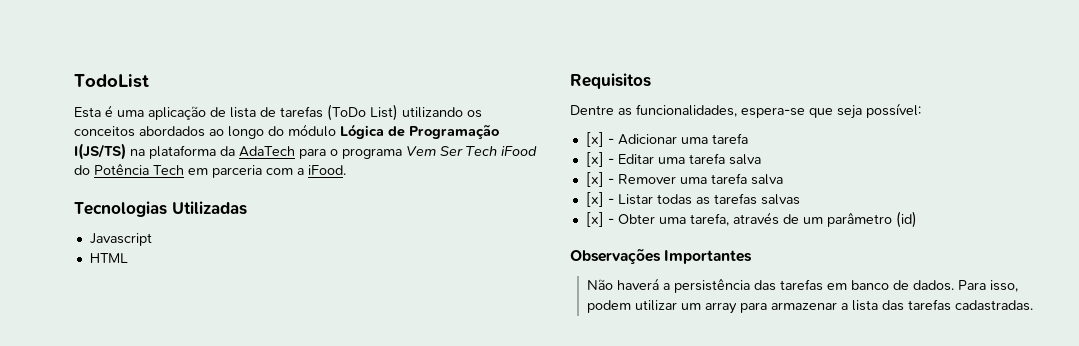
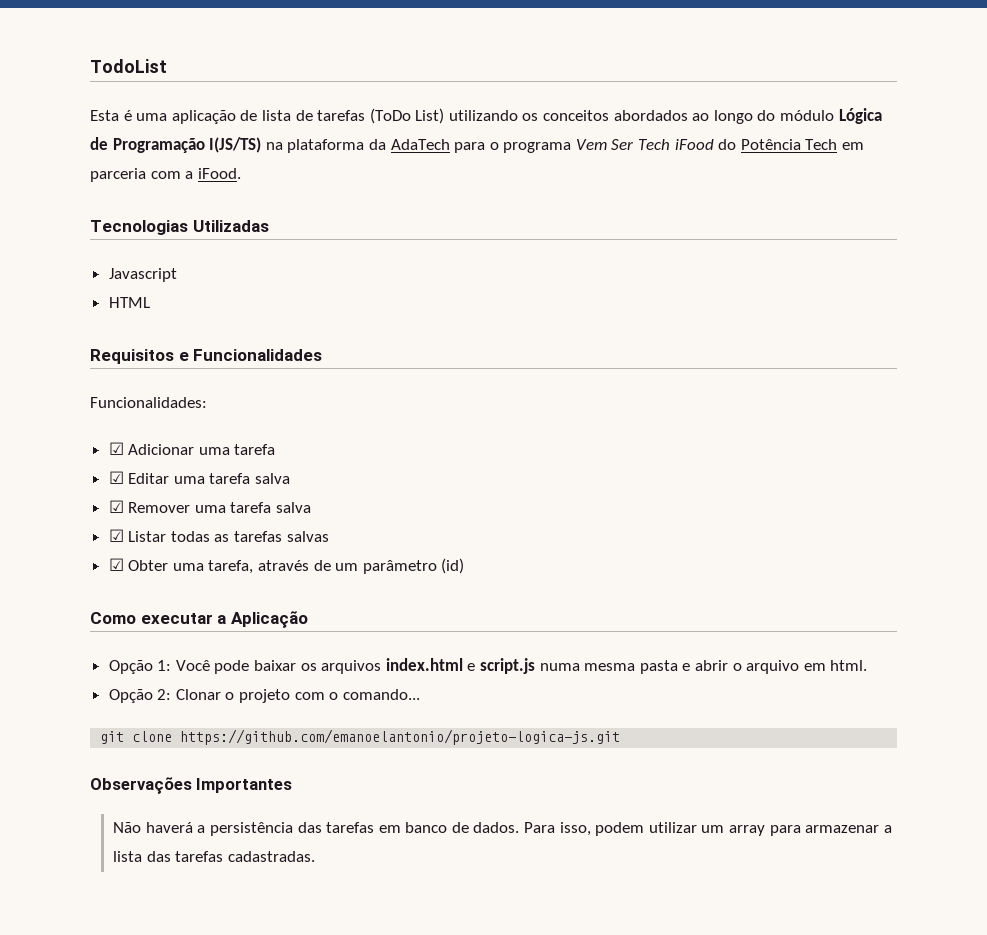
[570,103,921,119] [585,132,614,147] // Dentre as funcionalidades, espera-se que seja possível: // [x] - -> [178,349,323,361] [90,397,207,408] [108,442,124,455] e Funcionalidades // Funcionalidades: // ☑
[585,152,614,167] [x] - -> [108,471,124,484] ☑
[585,172,614,187] [x] - -> [108,500,124,513] ☑
[585,192,614,207] [x] - -> [108,529,124,542] ☑
[585,212,614,227] [x] - -> [108,558,124,571] ☑
(917, 219) none -> [90,611,308,628] [108,658,868,674] [108,689,420,703] [100,729,621,745] // Como executar a Aplicação // Opção 1: Você pode baixar os arquivos index.html e script.js numa mesma pasta e abrir o arquivo em html. // Opção 2: Clonar o projeto com o comando... // git clone https://github.com/emanoelantonio/projeto-logica-js.git

